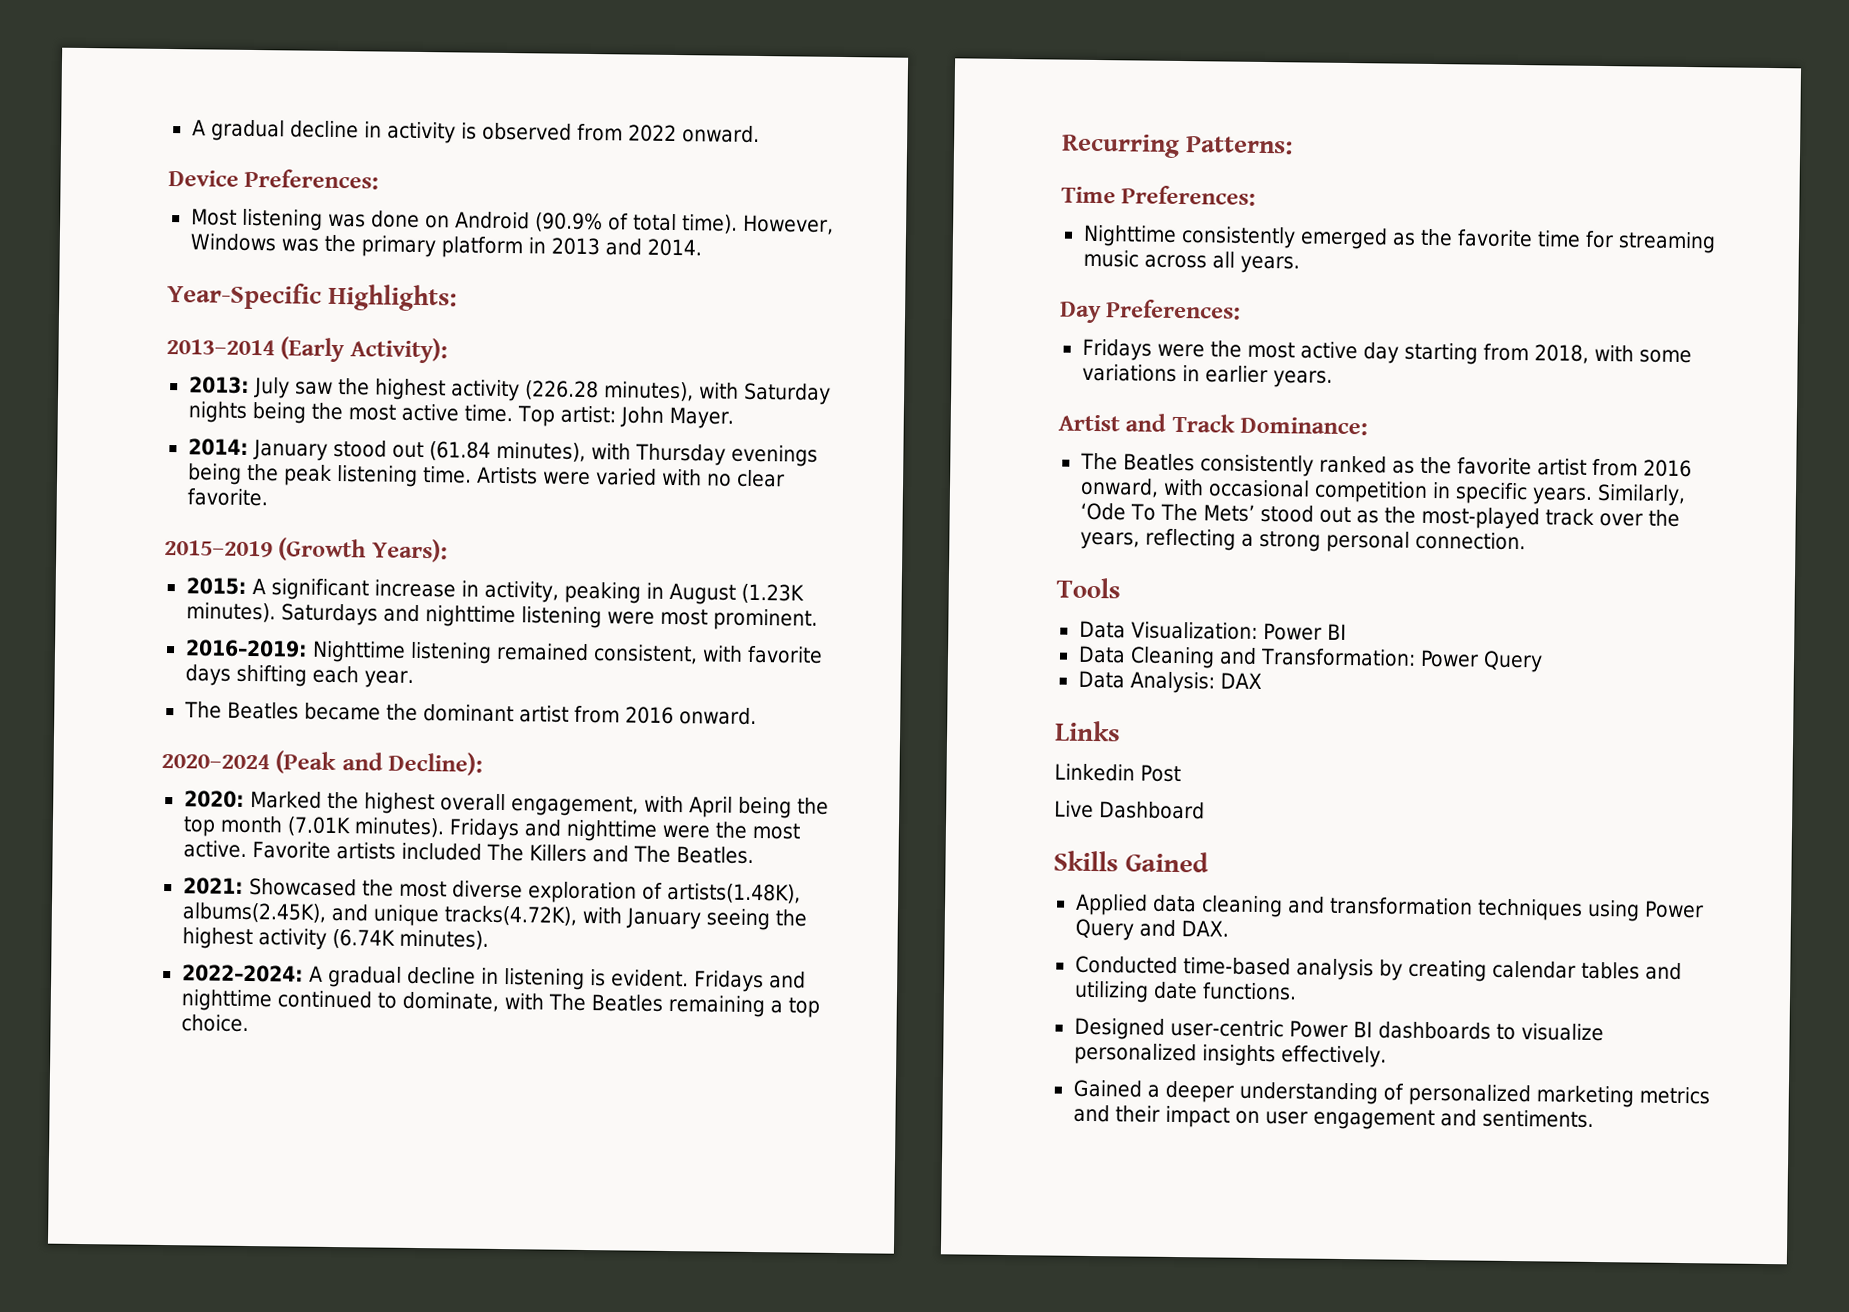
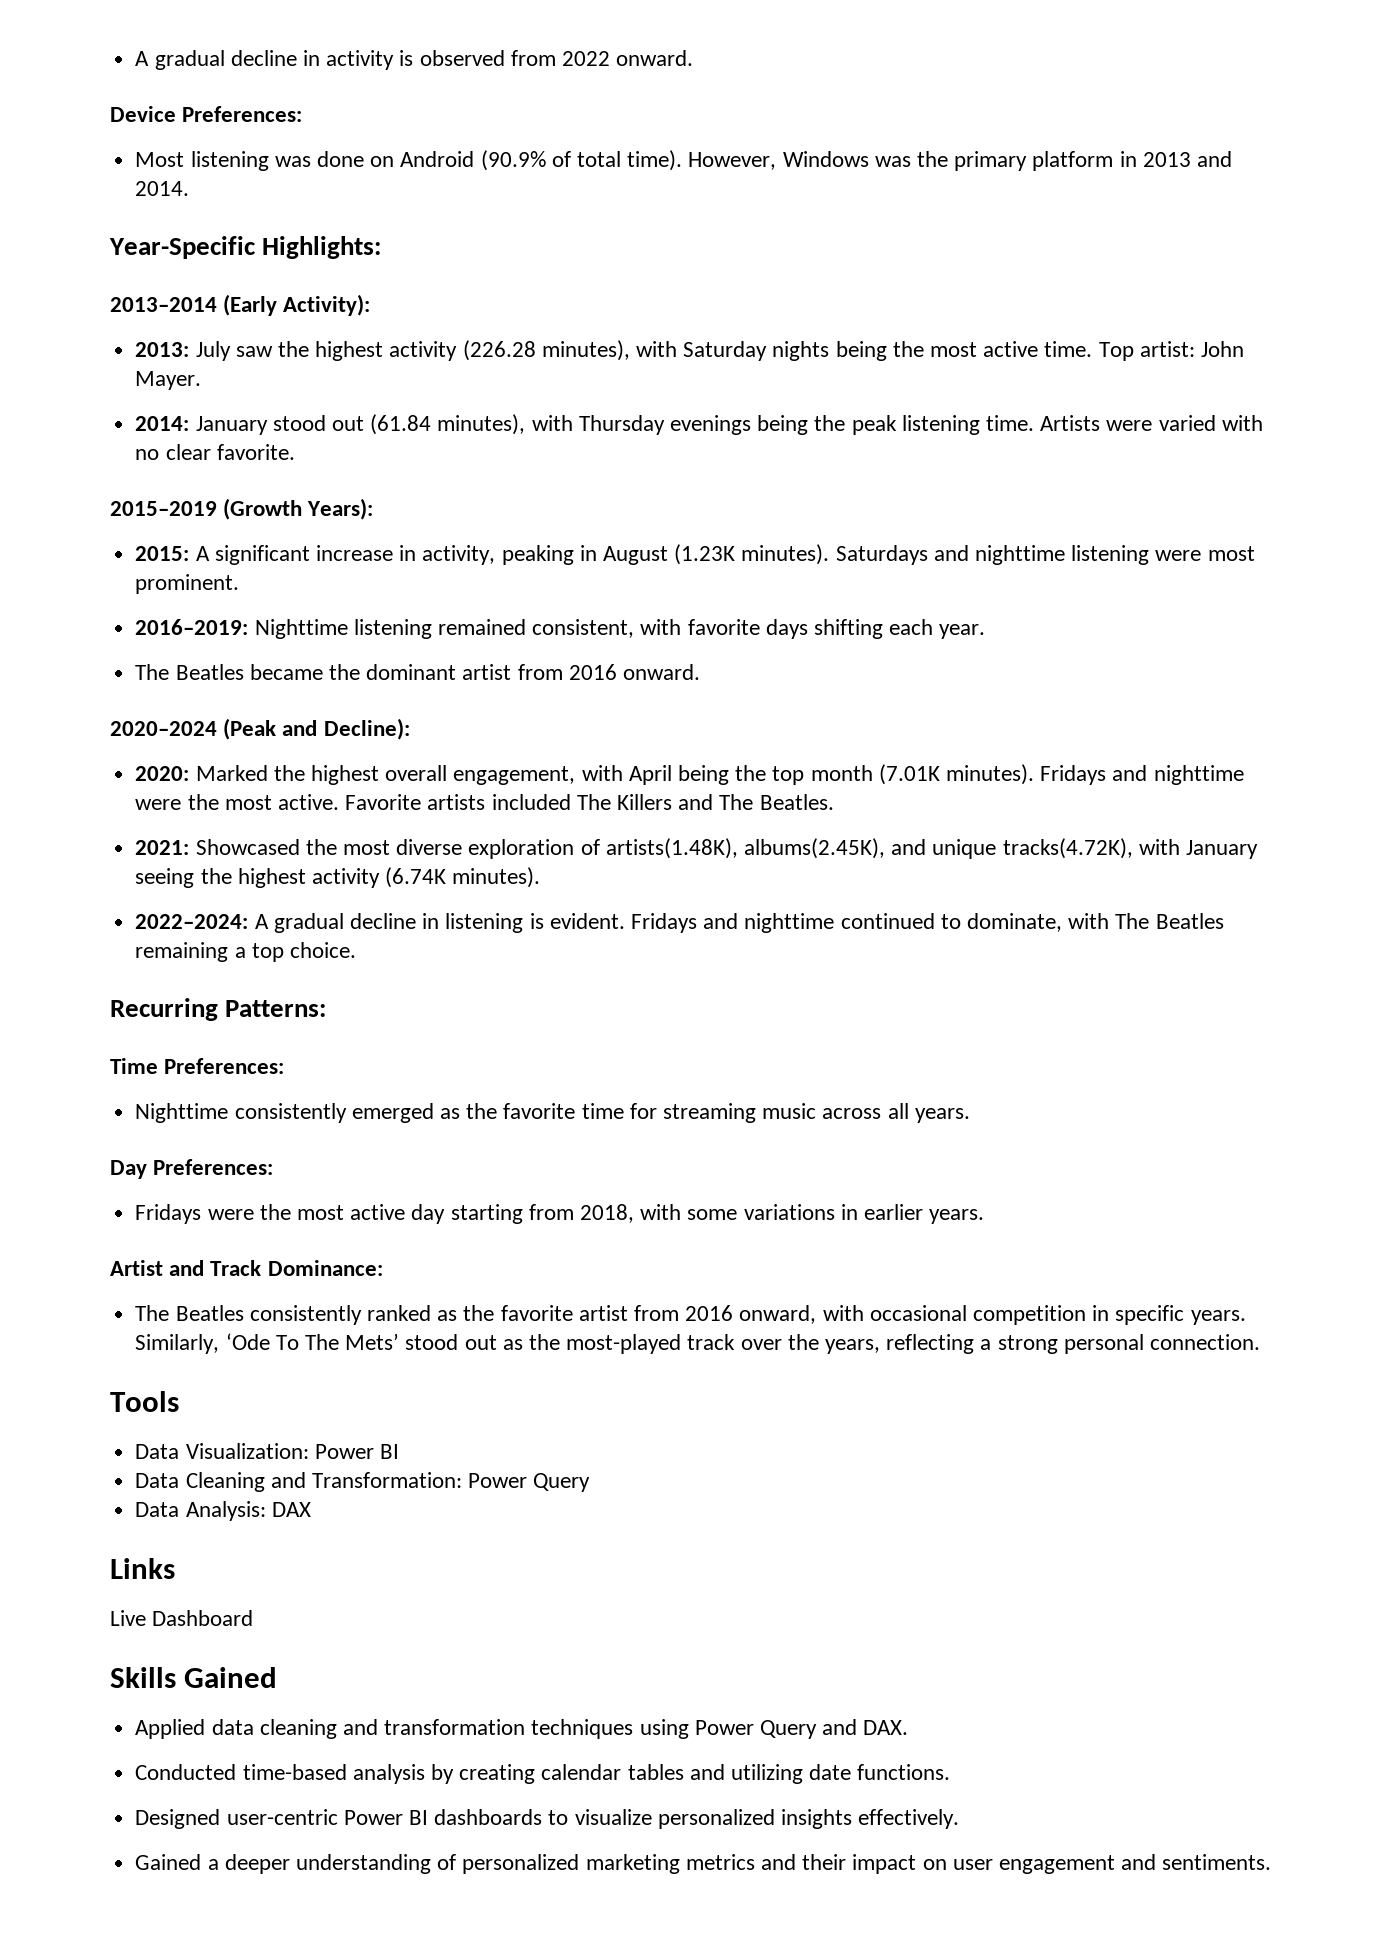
[1054,763,1181,783] // Linkedin Post -> (175, 1568) none

